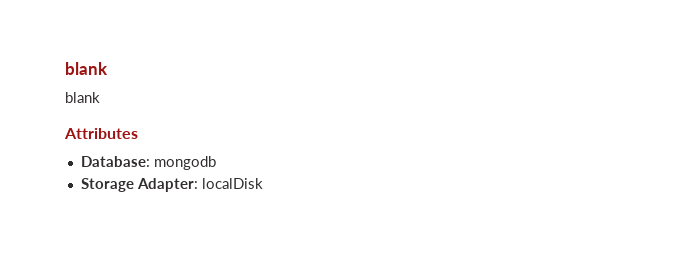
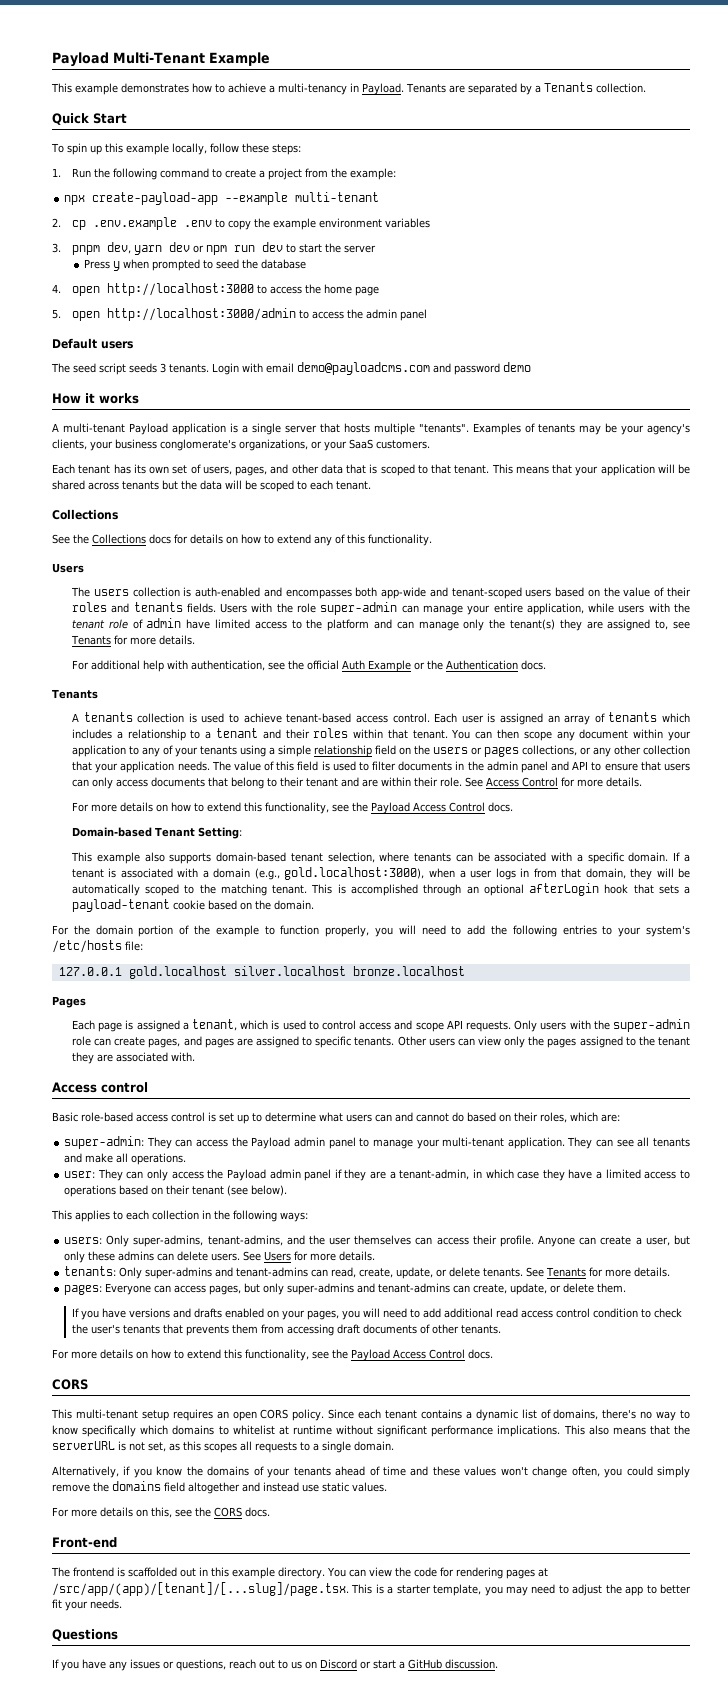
[65,62,108,75] [65,92,100,103] [64,128,138,139] [80,156,216,170] [80,178,263,192] blank // blank // Attributes // Database: mongodb // Storage Adapter: localDisk -> [52,52,270,67] [51,82,646,95] [52,113,127,125] [51,143,301,155] [52,168,396,180] [64,192,380,205] [52,217,430,230] [52,242,376,255] [84,259,307,271] [52,283,379,296] [52,308,427,321] [52,338,133,349] [51,362,531,375] [52,393,139,404] [52,423,690,435] [52,439,430,451] [52,464,690,476] [52,480,371,492] [52,509,118,520] [52,534,432,546] [52,563,84,573] [70,587,691,599] [71,602,690,615] [71,618,690,631] [70,635,195,645] [71,660,546,672] [52,689,98,699] [71,712,691,725] [71,728,691,741] [71,745,690,757] [71,761,690,773] [71,777,642,789] [71,802,513,814] [71,827,242,839] [70,852,690,864] [71,867,690,880] [71,883,690,896] [71,899,314,912] [52,925,690,937] [52,940,143,953] [58,966,465,979] [52,996,86,1008] [71,1019,690,1032] [71,1036,691,1048] [71,1052,195,1064] [52,1082,148,1093] [52,1112,620,1124] [64,1136,690,1149] [64,1153,187,1165] [64,1169,690,1181] [64,1185,288,1197] [51,1210,308,1222] [64,1235,690,1247] [64,1251,376,1263] [64,1266,671,1279] [64,1283,627,1295] [71,1308,682,1320] [71,1324,501,1336] [52,1349,493,1361] [52,1379,88,1390] [51,1409,691,1421] [52,1425,690,1437] [52,1441,394,1453] [52,1466,690,1478] [52,1481,387,1494] [52,1507,270,1518] [52,1537,117,1548] [51,1567,548,1579] [52,1582,692,1596] [52,1599,122,1611] [52,1629,118,1641] [52,1659,498,1671] Payload Multi-Tenant Example // This example demonstrates how to achieve a multi-tenancy in Payload. Tenants are separated by a Tenants collection. // Quick Start // To spin up this example locally, follow these steps: // 1. Run the following command to create a project from the example: // npx create-payload-app --example multi-tenant // 2. cp .env.example .env to copy the example environment variables // 3. pnpm dev, yarn dev or npm run dev to start the server // Press y when prompted to seed the database // 4. open http://localhost:3000 to access the home page // 5. open http://localhost:3000/admin to access the admin panel // Default users // The seed script seeds 3 tenants. Login with email demo@payloadcms.com and password demo // How it works // A multi-tenant Payload application is a single server that hosts multiple "tenants". Examples of tenants may be your agency's clients, your business conglomerate's organizations, or your SaaS customers. // Each tenant has its own set of users, pages, and other data that is scoped to that tenant. This means that your application will be shared across tenants but the data will be scoped to each tenant. // Collections // See the Collections docs for details on how to extend any of this functionality. // Users // The users collection is auth-enabled and encompasses both app-wide and tenant-scoped users based on the value of their roles and tenants fields. Users with the role super-admin can manage your entire application, while users with the tenant role of admin have limited access to the platform and can manage only the tenant(s) they are assigned to, see Tenants for more details. // For additional help with authentication, see the official Auth Example or the Authentication docs. // Tenants // A tenants collection is used to achieve tenant-based access control. Each user is assigned an array of tenants which includes a relationship to a tenant and their roles within that tenant. You can then scope any document within your application to any of your tenants using a simple relationship field on the users or pages collections, or any other collection that your application needs. The value of this field is used to filter documents in the admin panel and API to ensure that users can only access documents that belong to their tenant and are within their role. See Access Control for more details. // For more details on how to extend this functionality, see the Payload Access Control docs. // Domain-based Tenant Setting: // This example also supports domain-based tenant selection, where tenants can be associated with a specific domain. If a tenant is associated with a domain (e.g., gold.localhost:3000), when a user logs in from that domain, they will be automatically scoped to the matching tenant. This is accomplished through an optional afterLogin hook that sets a payload-tenant cookie based on the domain. // For the domain portion of the example to function properly, you will need to add the following entries to your system's /etc/hosts file: // 127.0.0.1 gold.localhost silver.localhost bronze.localhost // Pages // Each page is assigned a tenant, which is used to control access and scope API requests. Only users with the super-admin role can create pages, and pages are assigned to specific tenants. Other users can view only the pages assigned to the tenant they are associated with. // Access control // Basic role-based access control is set up to determine what users can and cannot do based on their roles, which are: // super-admin: They can access the Payload admin panel to manage your multi-tenant application. They can see all tenants and make all operations. // user: They can only access the Payload admin panel if they are a tenant-admin, in which case they have a limited access to operations based on their tenant (see below). // This applies to each collection in the following ways: // users: Only super-admins, tenant-admins, and the user themselves can access their profile. Anyone can create a user, but only these admins can delete users. See Users for more details. // tenants: Only super-admins and tenant-admins can read, create, update, or delete tenants. See Tenants for more details. // pages: Everyone can access pages, but only super-admins and tenant-admins can create, update, or delete them. // If you have versions and drafts enabled on your pages, you will need to add additional read access control condition to check the user's tenants that prevents them from accessing draft documents of other tenants. // For more details on how to extend this functionality, see the Payload Access Control docs. // CORS // This multi-tenant setup requires an open CORS policy. Since each tenant contains a dynamic list of domains, there's no way to know specifically which domains to whitelist at runtime without significant performance implications. This also means that the serverURL is not set, as this scopes all requests to a single domain. // Alternatively, if you know the domains of your tenants ahead of time and these values won't change often, you could simply remove the domains field altogether and instead use static values. // For more details on this, see the CORS docs. // Front-end // The frontend is scaffolded out in this example directory. You can view the code for rendering pages at /src/app/(app)/[tenant]/[...slug]/page.tsx. This is a starter template, you may need to adjust the app to better fit your needs. // Questions // If you have any issues or questions, reach out to us on Discord or start a GitHub discussion.

